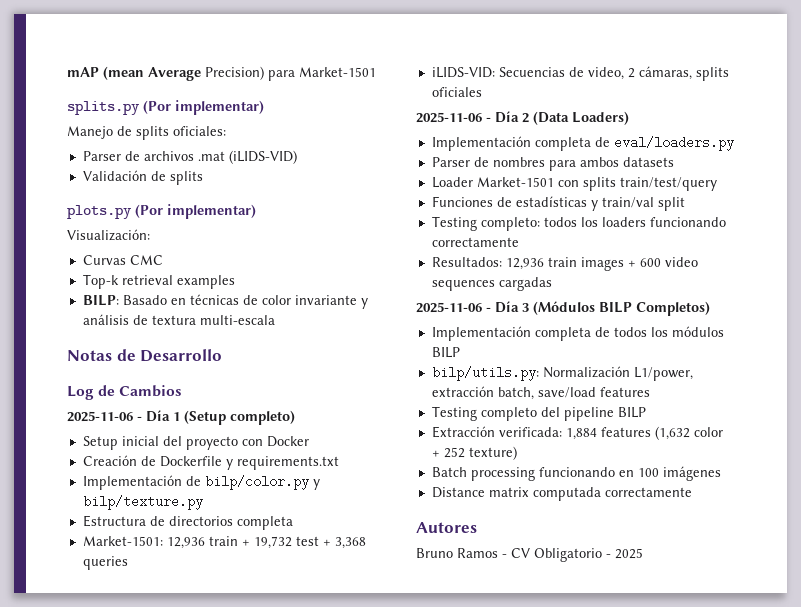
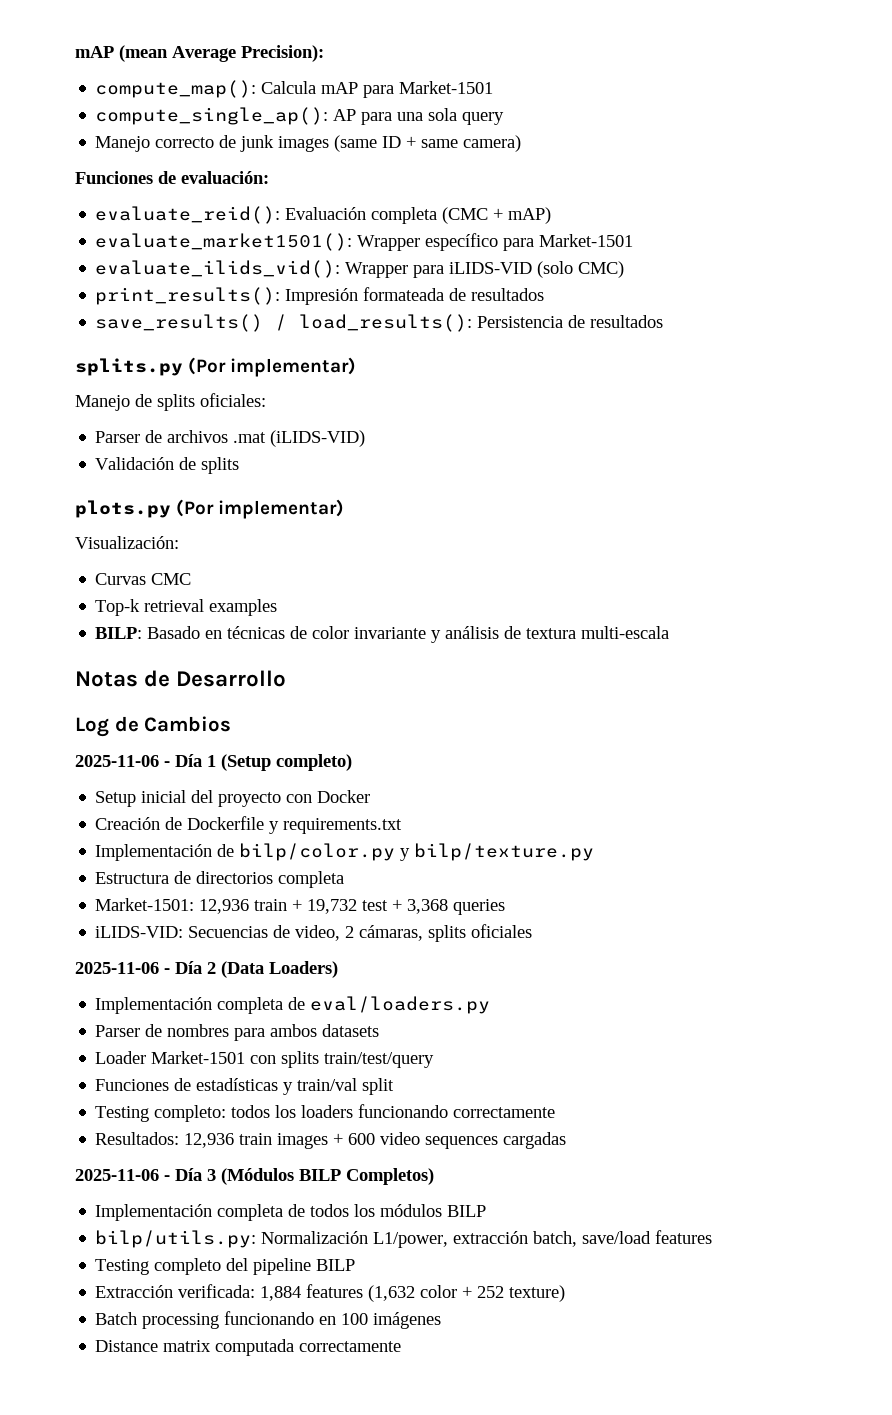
[205,66,376,81] Precision) para Market-1501 -> [241,45,324,62] [95,80,494,98] [95,107,505,125] [95,135,522,152] [75,171,269,184] [95,206,552,224] [95,233,634,251] [95,260,625,278] [95,287,545,305] [95,314,664,332] Precision): // compute_map(): Calcula mAP para Market-1501 // compute_single_ap(): AP para una sola query // Manejo correcto de junk images (same ID + same camera) // Funciones de evaluación: // evaluate_reid(): Evaluación completa (CMC + mAP) // evaluate_market1501(): Wrapper específico para Market-1501 // evaluate_ilids_vid(): Wrapper para iLIDS-VID (solo CMC) // print_results(): Impresión formateada de resultados // save_results() / load_results(): Persistencia de resultados
[416,522,477,533] [416,548,643,562] // Autores // Bruno Ramos - CV Obligatorio - 2025 -> (402, 1346) none

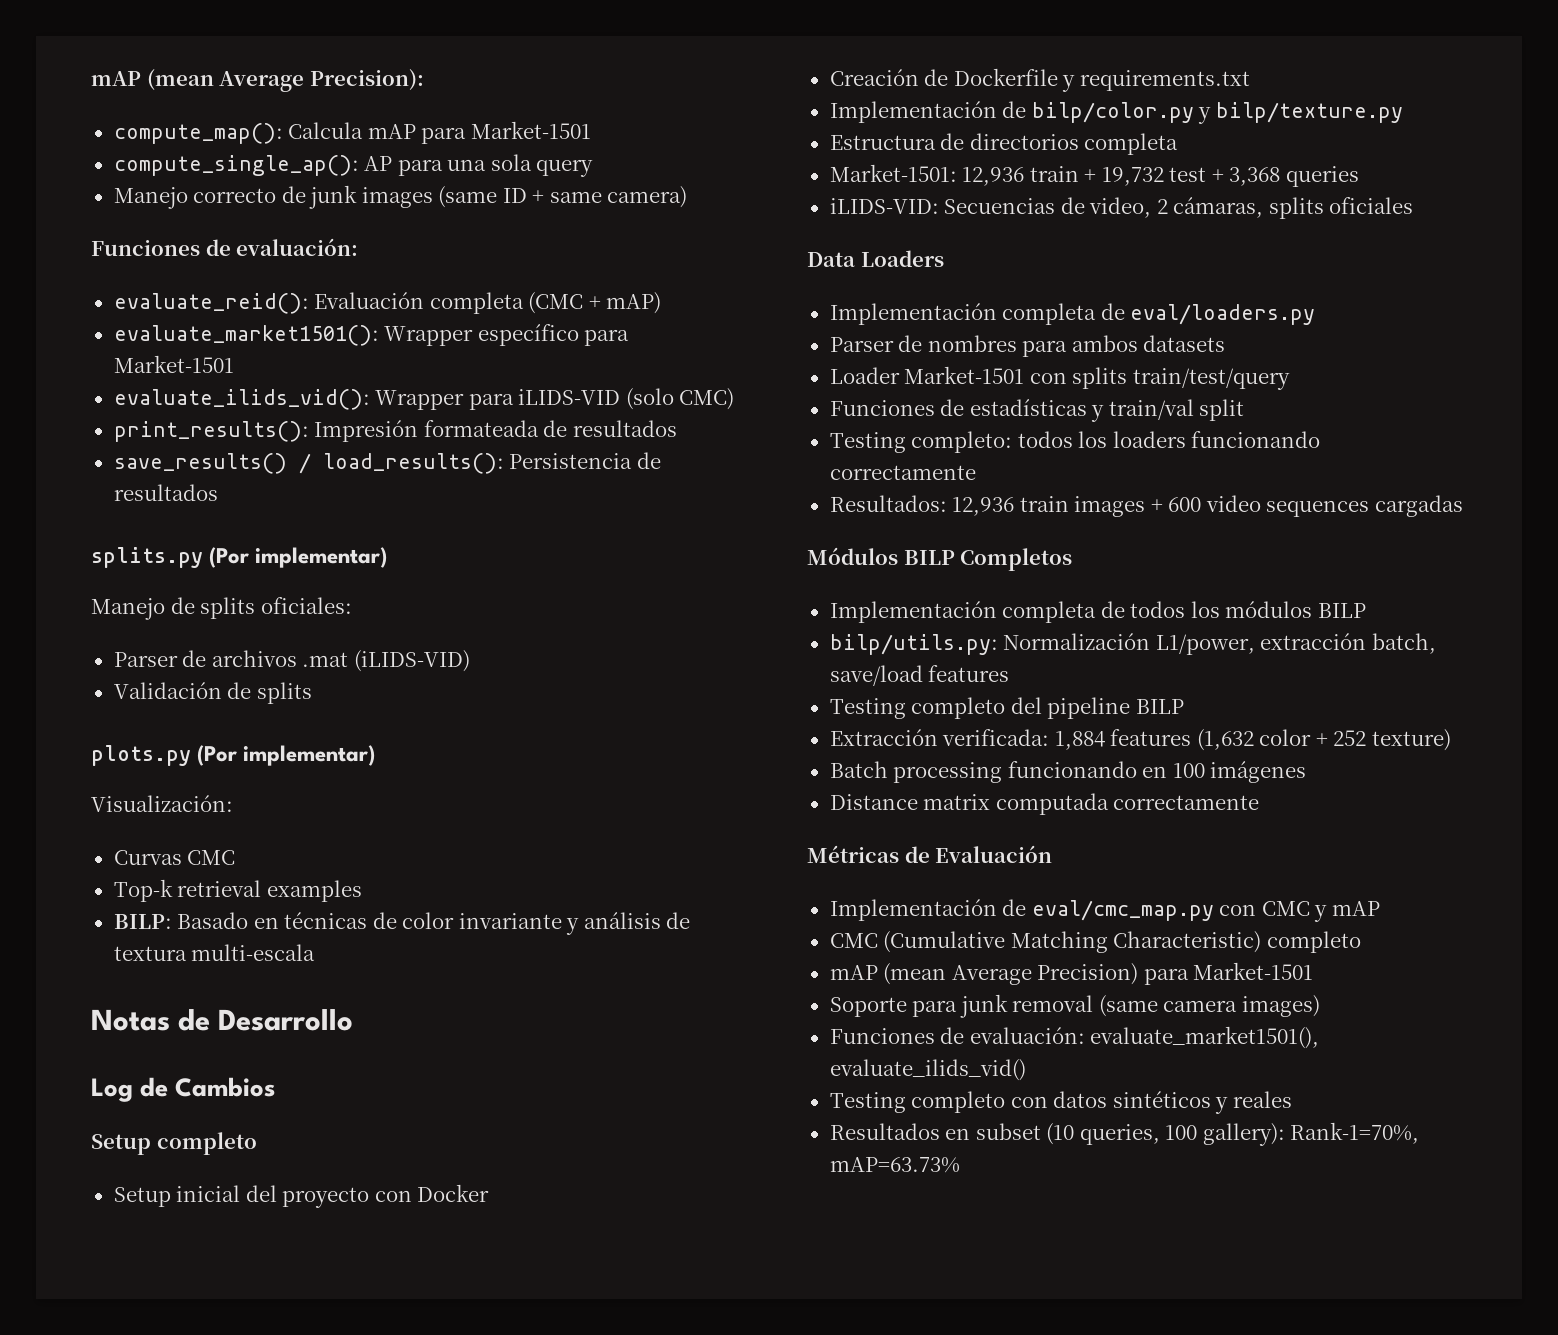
[75,754,352,771] 2025-11-06 - Día 1 (Setup completo) -> [91,1132,257,1155] Setup completo
[75,961,338,978] 2025-11-06 - Día 2 (Data Loaders) -> [807,250,944,267] Data Loaders
[75,1168,434,1185] 2025-11-06 - Día 3 (Módulos BILP Completos) -> [807,547,1073,571] Módulos BILP Completos
(402, 1346) none -> [807,845,1053,863] [829,899,1380,922] [829,931,1361,953] [829,962,1314,985] [829,994,1320,1018] [829,1026,1320,1049] [829,1059,1026,1081] [829,1091,1292,1114] [829,1122,1420,1146] [829,1157,960,1173] // Métricas de Evaluación // Implementación de eval/cmc_map.py con CMC y mAP // CMC (Cumulative Matching Characteristic) completo // mAP (mean Average Precision) para Market-1501 // Soporte para junk removal (same camera images) // Funciones de evaluación: evaluate_market1501(), evaluate_ilids_vid() // Testing completo con datos sintéticos y reales // Resultados en subset (10 queries, 100 gallery): Rank-1=70%, mAP=63.73%

